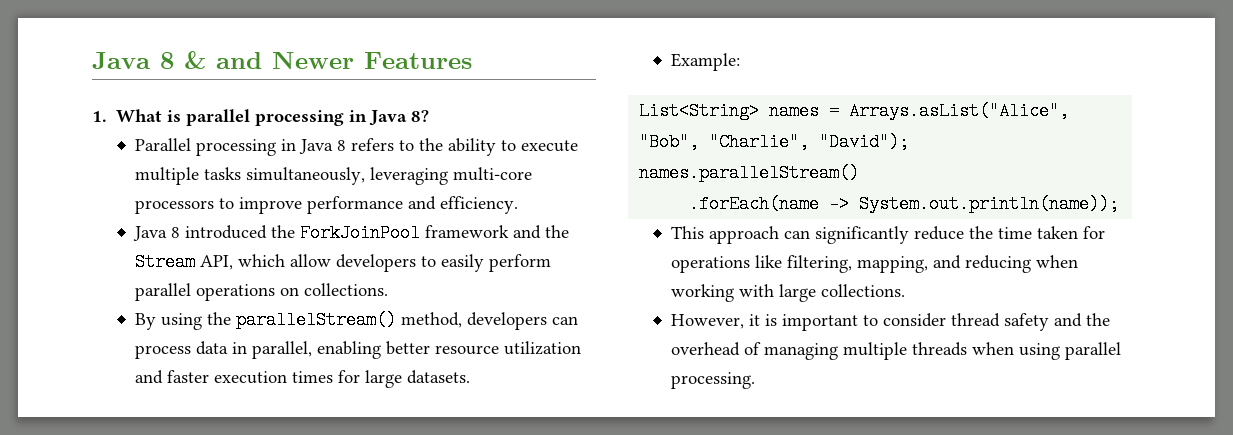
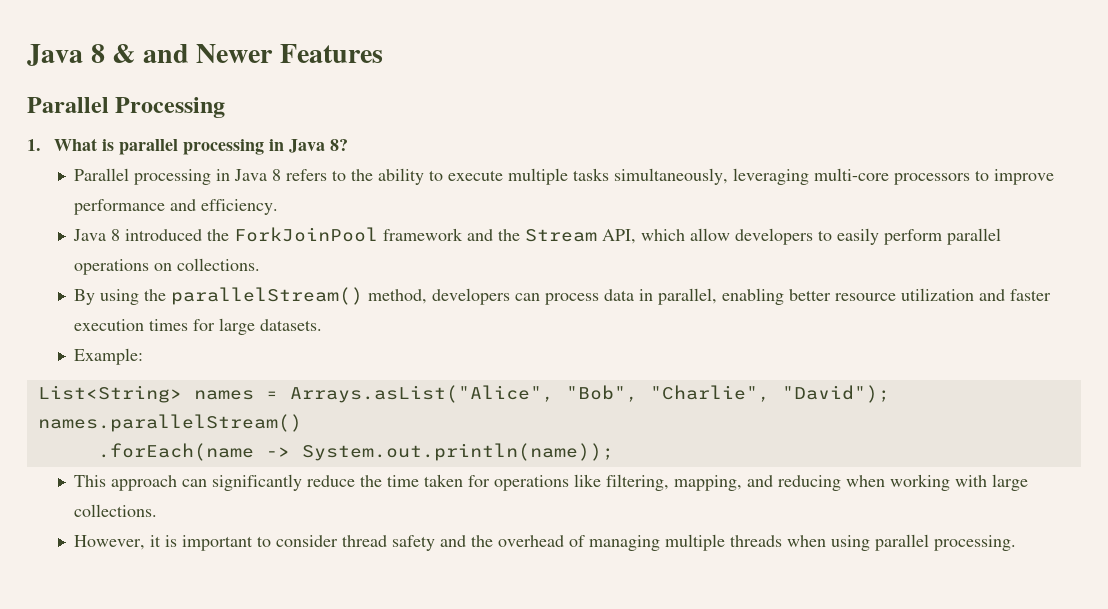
(472, 60) none -> [27,97,226,118] // Parallel Processing

